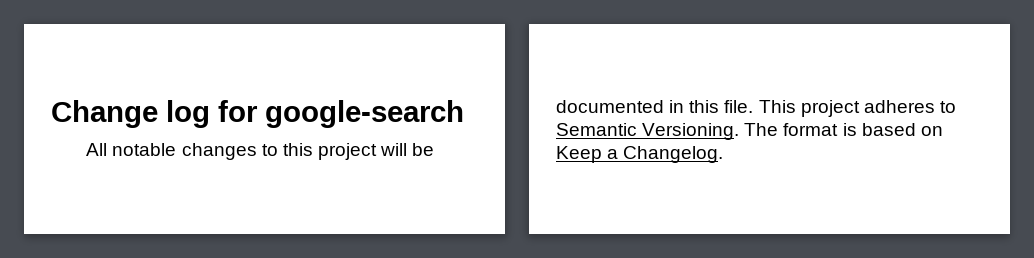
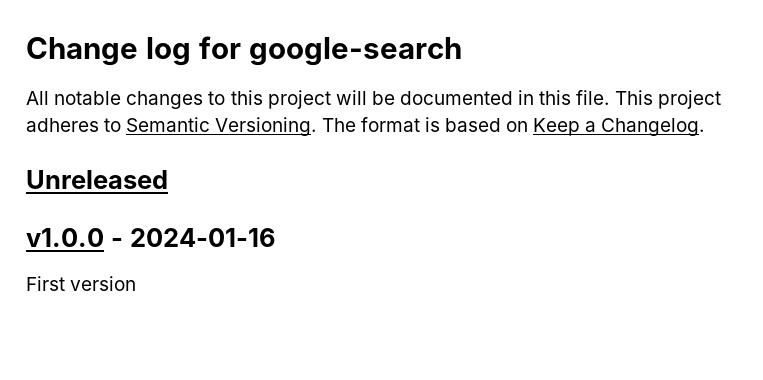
(724, 154) none -> [26,170,168,189] [26,228,276,247] [26,276,137,291] // Unreleased // v1.0.0 - 2024-01-16 // First version

